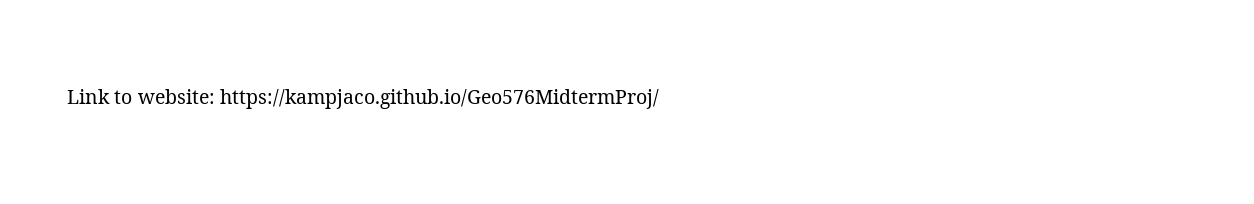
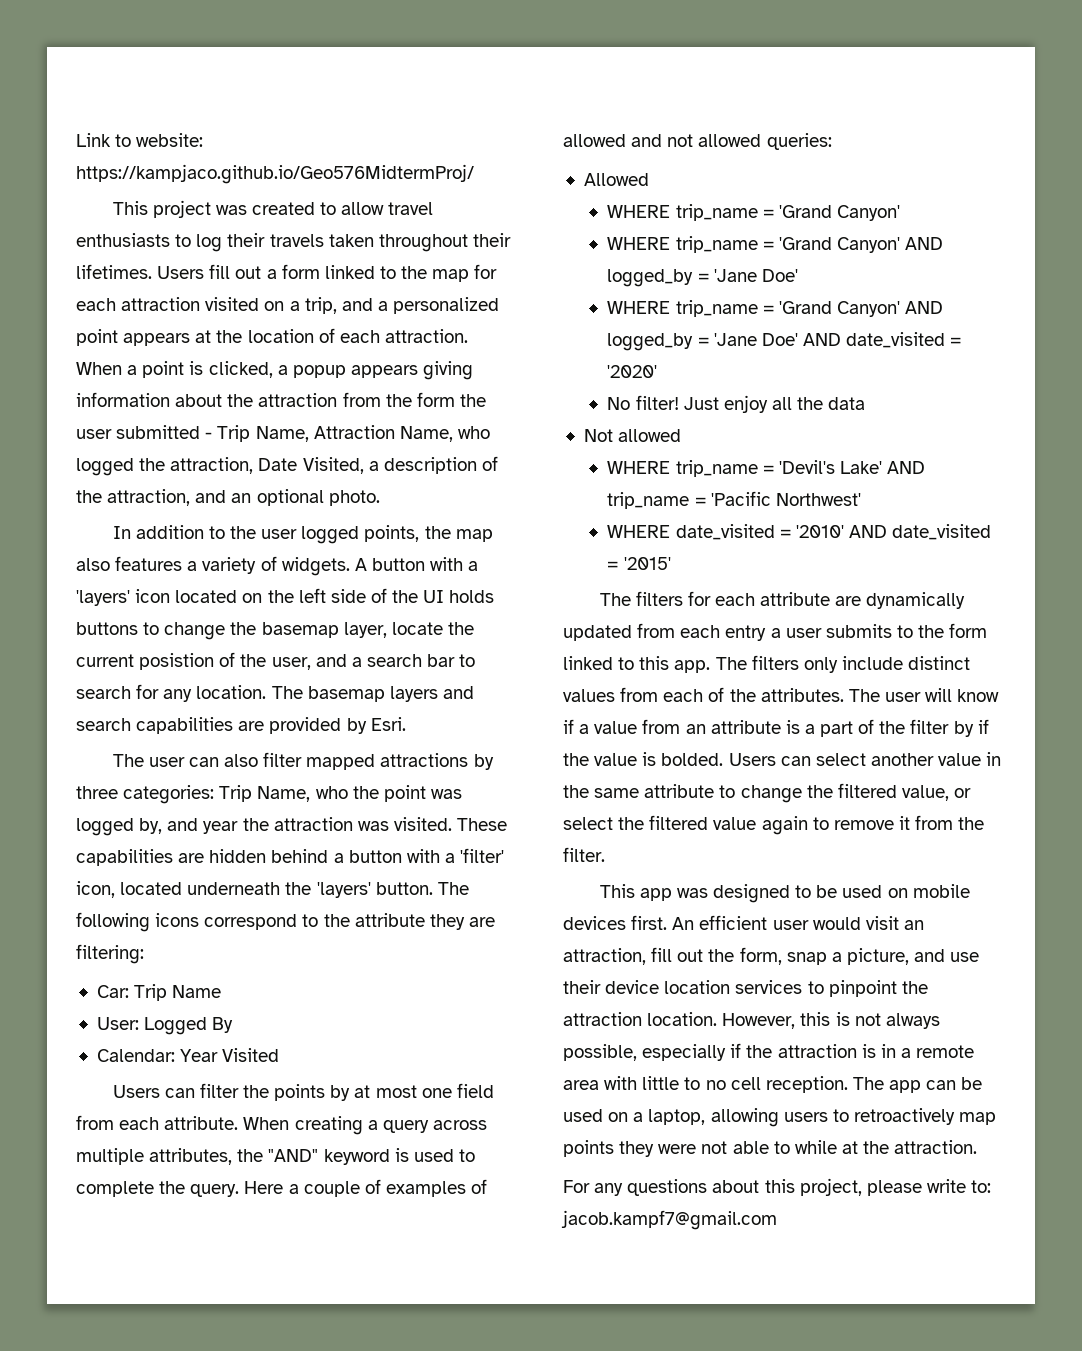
(659, 99) none -> [112,200,434,218] [76,233,511,252] [76,264,498,282] [76,297,500,314] [76,328,468,346] [76,361,474,380] [76,392,486,407] [76,425,490,442] [76,456,498,476] [76,489,380,506] [112,525,493,544] [76,556,479,576] [76,588,495,606] [76,622,474,640] [76,652,476,670] [76,684,474,702] [76,717,406,734] [112,752,494,770] [76,785,462,804] [76,817,508,836] [76,848,505,866] [76,881,469,898] [76,912,495,932] [76,944,144,964] [96,984,222,1001] [96,1017,234,1035] [96,1048,280,1062] [112,1083,494,1101] [76,1115,487,1135] [76,1148,475,1165] [76,1179,488,1197] [563,133,832,150] [583,173,649,186] [607,204,900,221] [607,236,944,253] [607,269,798,287] [607,300,944,317] [607,332,962,351] [607,365,658,378] [607,395,866,413] [583,429,682,442] [607,460,926,477] [607,491,861,509] [607,524,992,540] [607,557,671,570] [599,591,966,609] [563,623,988,641] [563,655,971,673] [563,687,1000,702] [563,719,989,737] [563,752,1002,766] [563,783,972,803] [563,815,985,835] [563,847,605,862] [599,884,970,903] [563,915,924,930] [563,947,980,965] [563,980,928,997] [563,1012,940,1029] [563,1043,975,1061] [563,1076,983,1093] [563,1108,997,1127] [563,1140,978,1157] [563,1178,992,1196] [561,1210,777,1230] // This project was created to allow travel enthusiasts to log their travels taken throughout their lifetimes. Users fill out a form linked to the map for each attraction visited on a trip, and a personalized point appears at the location of each attraction. When a point is clicked, a popup appears giving information about the attraction from the form the user submitted - Trip Name, Attraction Name, who logged the attraction, Date Visited, a description of the attraction, and an optional photo. // In addition to the user logged points, the map also features a variety of widgets. A button with a 'layers' icon located on the left side of the UI holds buttons to change the basemap layer, locate the current posistion of the user, and a search bar to search for any location. The basemap layers and search capabilities are provided by Esri. // The user can also filter mapped attractions by three categories: Trip Name, who the point was logged by, and year the attraction was visited. These capabilities are hidden behind a button with a 'filter' icon, located underneath the 'layers' button. The following icons correspond to the attribute they are filtering: // Car: Trip Name // User: Logged By // Calendar: Year Visited // Users can filter the points by at most one field from each attribute. When creating a query across multiple attributes, the "AND" keyword is used to complete the query. Here a couple of examples of allowed and not allowed queries: // Allowed // WHERE trip_name = 'Grand Canyon' // WHERE trip_name = 'Grand Canyon' AND logged_by = 'Jane Doe' // WHERE trip_name = 'Grand Canyon' AND logged_by = 'Jane Doe' AND date_visited = '2020' // No filter! Just enjoy all the data // Not allowed // WHERE trip_name = 'Devil's Lake' AND trip_name = 'Pacific Northwest' // WHERE date_visited = '2010' AND date_visited = '2015' // The filters for each attribute are dynamically updated from each entry a user submits to the form linked to this app. The filters only include distinct values from each of the attributes. The user will know if a value from an attribute is a part of the filter by if the value is bolded. Users can select another value in the same attribute to change the filtered value, or select the filtered value again to remove it from the filter. // This app was designed to be used on mobile devices first. An efficient user would visit an attraction, fill out the form, snap a picture, and use their device location services to pinpoint the attraction location. However, this is not always possible, especially if the attraction is in a remote area with little to no cell reception. The app can be used on a laptop, allowing users to retroactively map points they were not able to while at the attraction. // For any questions about this project, please write to: jacob.kampf7@gmail.com

